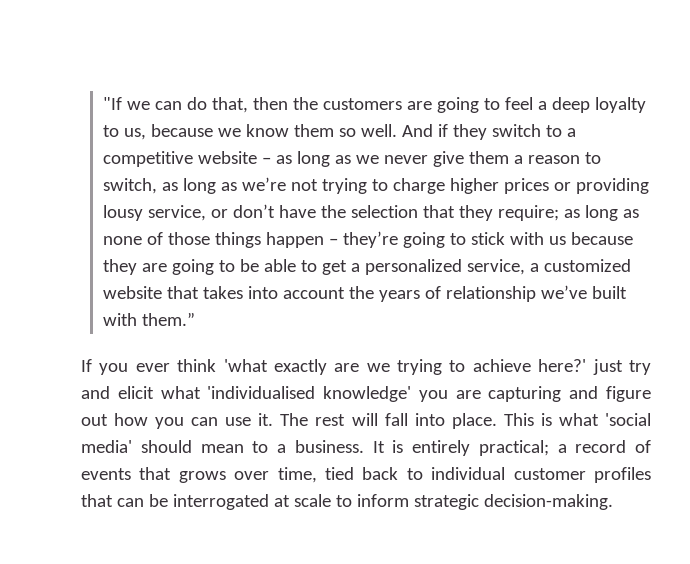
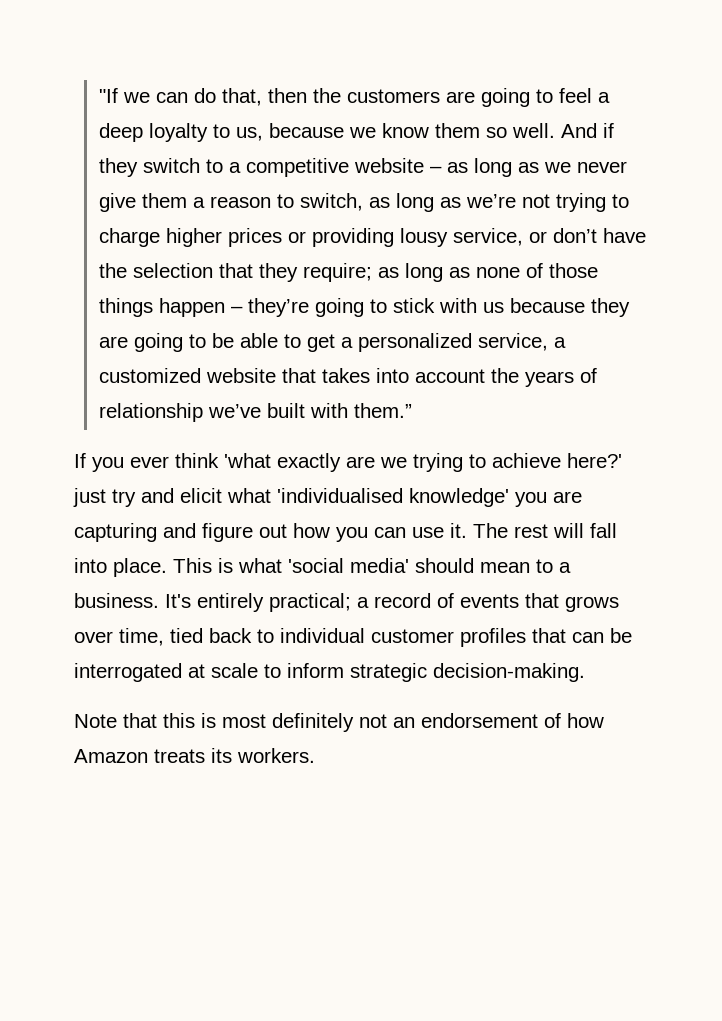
[372,440,404,453] It is -> [165,594,191,608] It's
(613, 502) none -> [74,713,604,732] [74,748,315,763] // Note that this is most definitely not an endorsement of how Amazon treats its workers.

